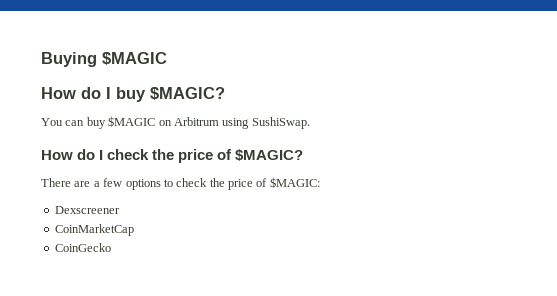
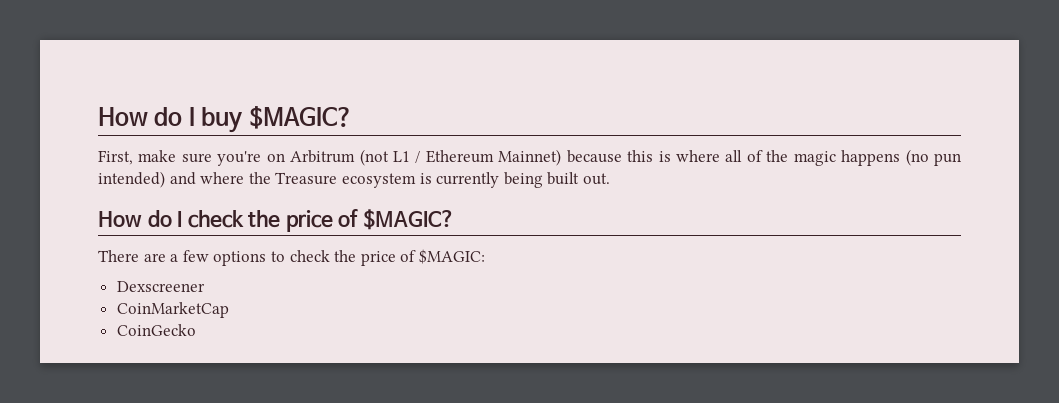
[41,52,167,67] Buying $MAGIC // -> (98, 116) none
[41,116,310,129] You can buy $MAGIC on Arbitrum using SushiSwap. -> [98,149,962,166] [98,171,610,188] First, make sure you're on Arbitrum (not L1 / Ethereum Mainnet) because this is where all of the magic happens (no pun intended) and where the Treasure ecosystem is currently being built out.

